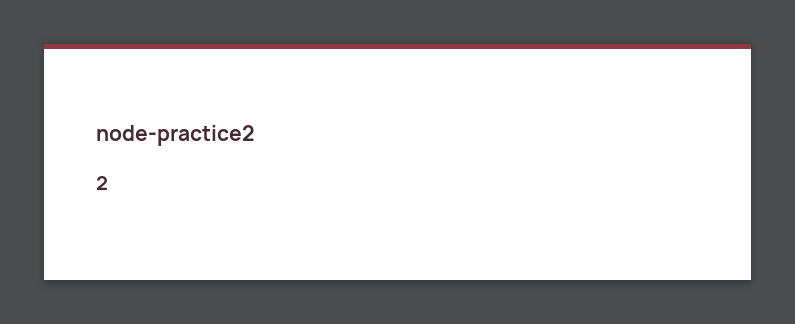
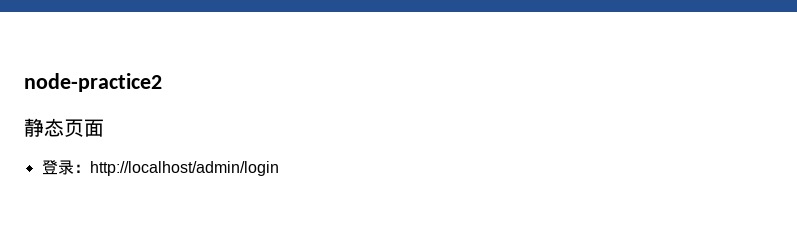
[96,176,108,190] 2 -> [24,118,104,137] [41,160,279,176] 静态页面 // 登录：http://localhost/admin/login

